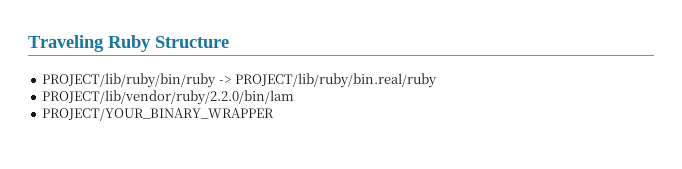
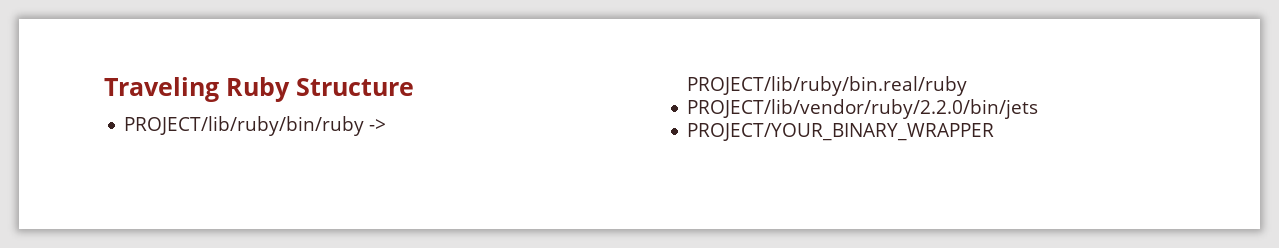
[42,90,295,105] PROJECT/lib/vendor/ruby/2.2.0/bin/lam -> [687,99,1039,119] PROJECT/lib/vendor/ruby/2.2.0/bin/jets

